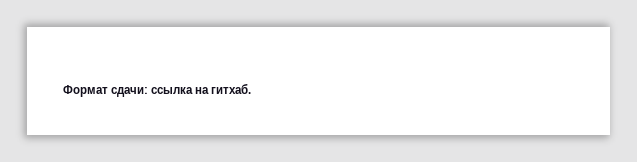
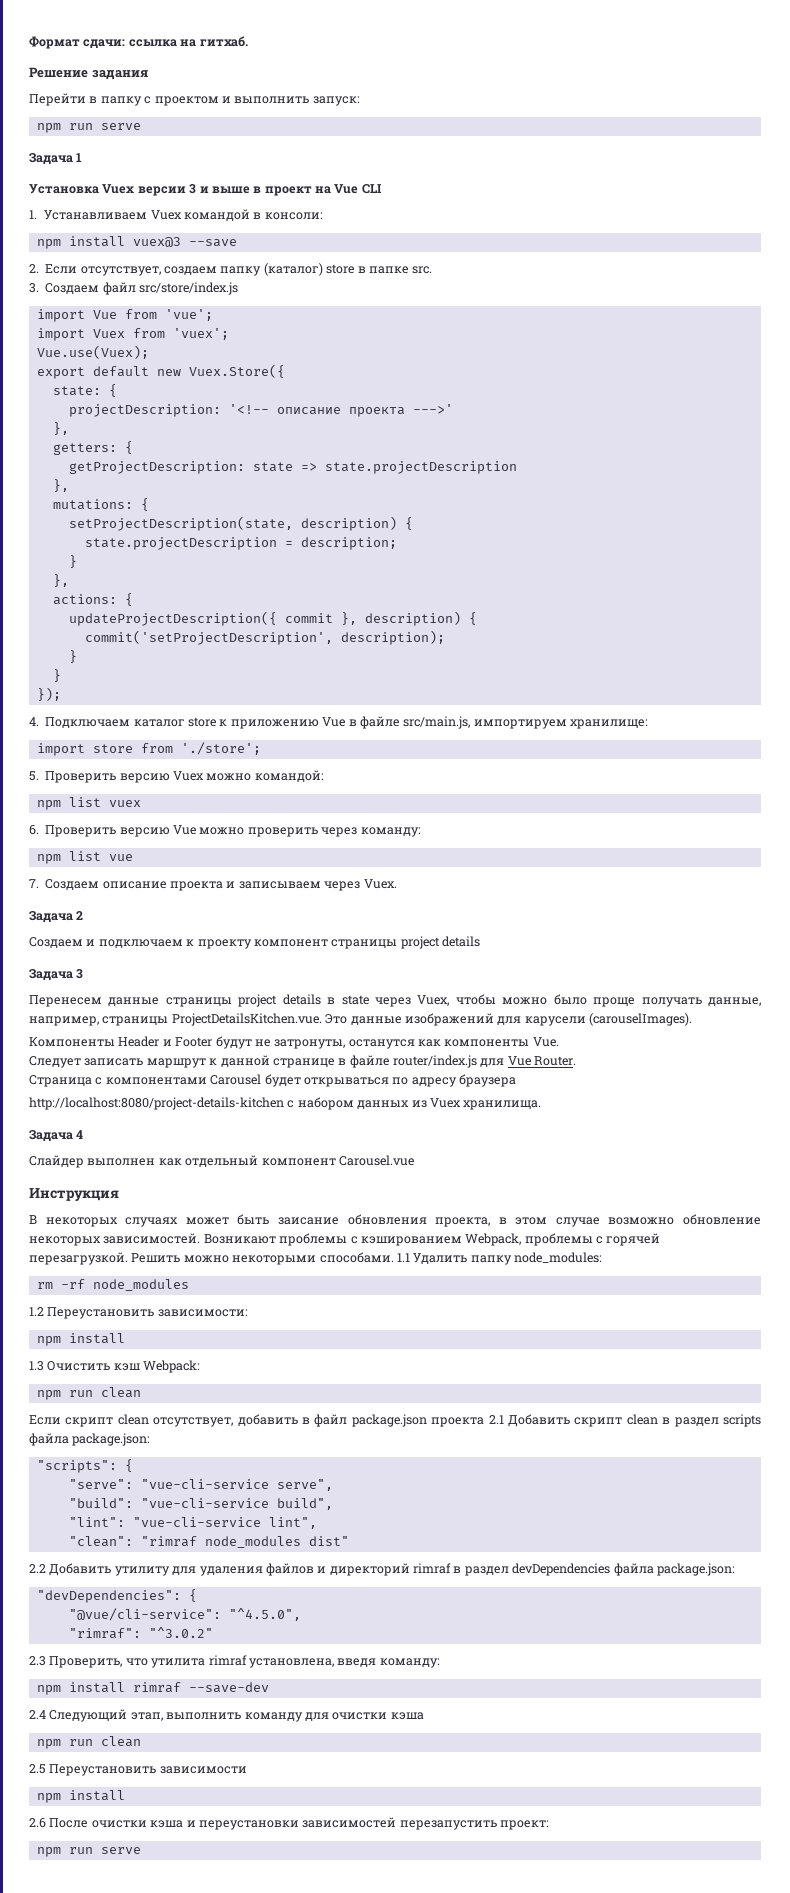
(252, 88) none -> [29,67,148,80] [29,93,360,106] [36,123,141,133] [29,153,83,164] [29,184,382,196] [29,209,323,221] [36,236,237,249] [29,263,433,276] [29,282,238,295] [36,309,213,322] [36,328,229,341] [36,345,149,359] [36,364,285,379] [52,384,117,397] [68,404,453,417] [52,422,69,435] [52,441,133,455] [68,461,517,474] [52,479,69,492] [52,498,149,511] [68,516,413,531] [84,537,397,550] [68,555,77,568] [52,574,69,587] [52,593,133,606] [68,611,477,626] [84,630,445,645] [68,650,77,663] [52,669,61,682] [36,687,61,701] [29,716,648,729] [36,742,261,756] [29,770,324,783] [36,797,141,810] [29,825,421,837] [36,851,133,864] [29,879,397,891] [29,911,84,922] [29,936,480,949] [29,969,84,980] [29,994,762,1007] [29,1013,692,1026] [29,1036,559,1049] [29,1055,577,1068] [29,1074,516,1087] [29,1097,542,1110] [29,1130,84,1141] [29,1155,414,1168] [29,1188,119,1201] [29,1214,762,1227] [29,1233,661,1246] [29,1252,602,1265] [36,1279,189,1291] [29,1307,248,1319] [36,1333,125,1346] [29,1360,201,1373] [36,1387,141,1400] [29,1414,761,1427] [29,1433,151,1446] [36,1459,133,1473] [68,1479,333,1491] [68,1498,333,1510] [68,1517,317,1529] [68,1536,349,1548] [29,1563,735,1576] [36,1589,197,1603] [68,1608,301,1621] [68,1627,213,1639] [29,1655,440,1668] [36,1682,269,1695] [29,1709,424,1722] [36,1736,141,1749] [29,1764,247,1776] [36,1790,125,1803] [29,1817,549,1830] [36,1847,141,1857] // Решение задания // Перейти в папку с проектом и выполнить запуск: // npm run serve // Задача 1 // Установка Vuex версии 3 и выше в проект на Vue CLI // 1. Устанавливаем Vuex командой в консоли: // npm install vuex@3 --save // 2. Если отсутствует, создаем папку (каталог) store в папке src. // 3. Создаем файл src/store/index.js // import Vue from 'vue'; // import Vuex from 'vuex'; // Vue.use(Vuex); // export default new Vuex.Store({ // state: { // projectDescription: '<!-- описание проекта --->' // }, // getters: { // getProjectDescription: state => state.projectDescription // }, // mutations: { // setProjectDescription(state, description) { // state.projectDescription = description; // } // }, // actions: { // updateProjectDescription({ commit }, description) { // commit('setProjectDescription', description); // } // } // }); // 4. Подключаем каталог store к приложению Vue в файле src/main.js, импортируем хранилище: // import store from './store'; // 5. Проверить версию Vuex можно командой: // npm list vuex // 6. Проверить версию Vue можно проверить через команду: // npm list vue // 7. Создаем описание проекта и записываем через Vuex. // Задача 2 // Создаем и подключаем к проекту компонент страницы project details // Задача 3 // Перенесем данные страницы project details в state через Vuex, чтобы можно было проще получать данные, например, страницы ProjectDetailsKitchen.vue. Это данные изображений для карусели (carouselImages). // Компоненты Header и Footer будут не затронуты, останутся как компоненты Vue. // Следует записать маршрут к данной странице в файле router/index.js для Vue Router. // Страница с компонентами Carousel будет открываться по адресу браузера // http://localhost:8080/project-details-kitchen с набором данных из Vuex хранилища. // Задача 4 // Слайдер выполнен как отдельный компонент Carousel.vue // Инструкция // В некоторых случаях может быть заисание обновления проекта, в этом случае возможно обновление некоторых зависимостей. Возникают проблемы с кэшированием Webpack, проблемы с горячей перезагрузкой. Решить можно некоторыми способами. 1.1 Удалить папку node_modules: // rm -rf node_modules // 1.2 Переустановить зависимости: // npm install // 1.3 Очистить кэш Webpack: // npm run clean // Если скрипт clean отсутствует, добавить в файл package.json проекта 2.1 Добавить скрипт clean в раздел scripts файла package.json: // "scripts": { // "serve": "vue-cli-service serve", // "build": "vue-cli-service build", // "lint": "vue-cli-service lint", // "clean": "rimraf node_modules dist" // 2.2 Добавить утилиту для удаления файлов и директорий rimraf в раздел devDependencies файла package.json: // "devDependencies": { // "@vue/cli-service": "^4.5.0", // "rimraf": "^3.0.2" // 2.3 Проверить, что утилита rimraf установлена, введя команду: // npm install rimraf --save-dev // 2.4 Следующий этап, выполнить команду для очистки кэша // npm run clean // 2.5 Переустановить зависимости // npm install // 2.6 После очистки кэша и переустановки зависимостей перезапустить проект: // npm run serve

